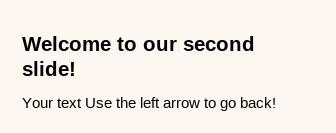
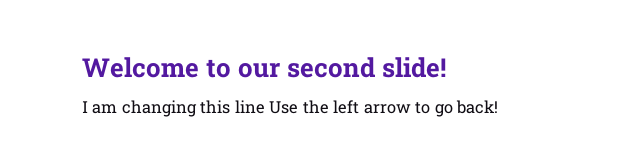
[22,98,83,108] Your text -> [82,100,265,117] I am changing this line

